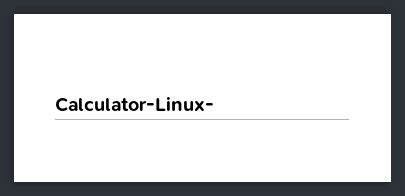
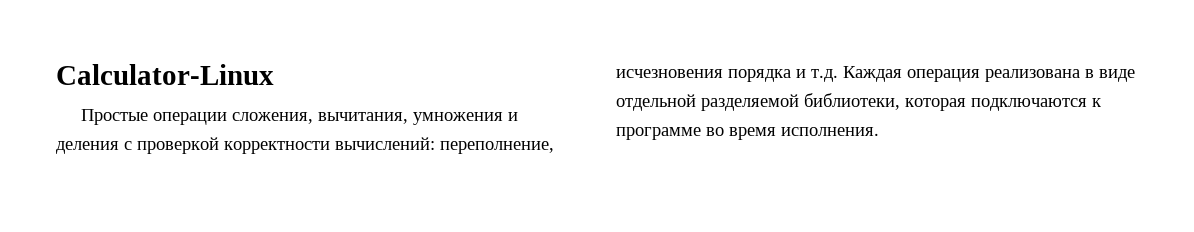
[55,97,214,112] Calculator-Linux- -> [56,64,274,85] [80,109,518,125] [56,137,554,154] [616,66,1135,82] [616,93,1101,111] [616,127,879,140] Calculator-Linux // Простые операции сложения, вычитания, умножения и деления с проверкой корректности вычислений: переполнение, исчезновения порядка и т.д. Каждая операция реализована в виде отдельной разделяемой библиотеки, которая подключаются к программе во время исполнения.

